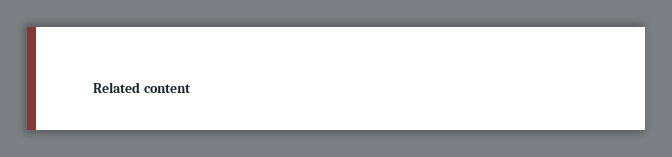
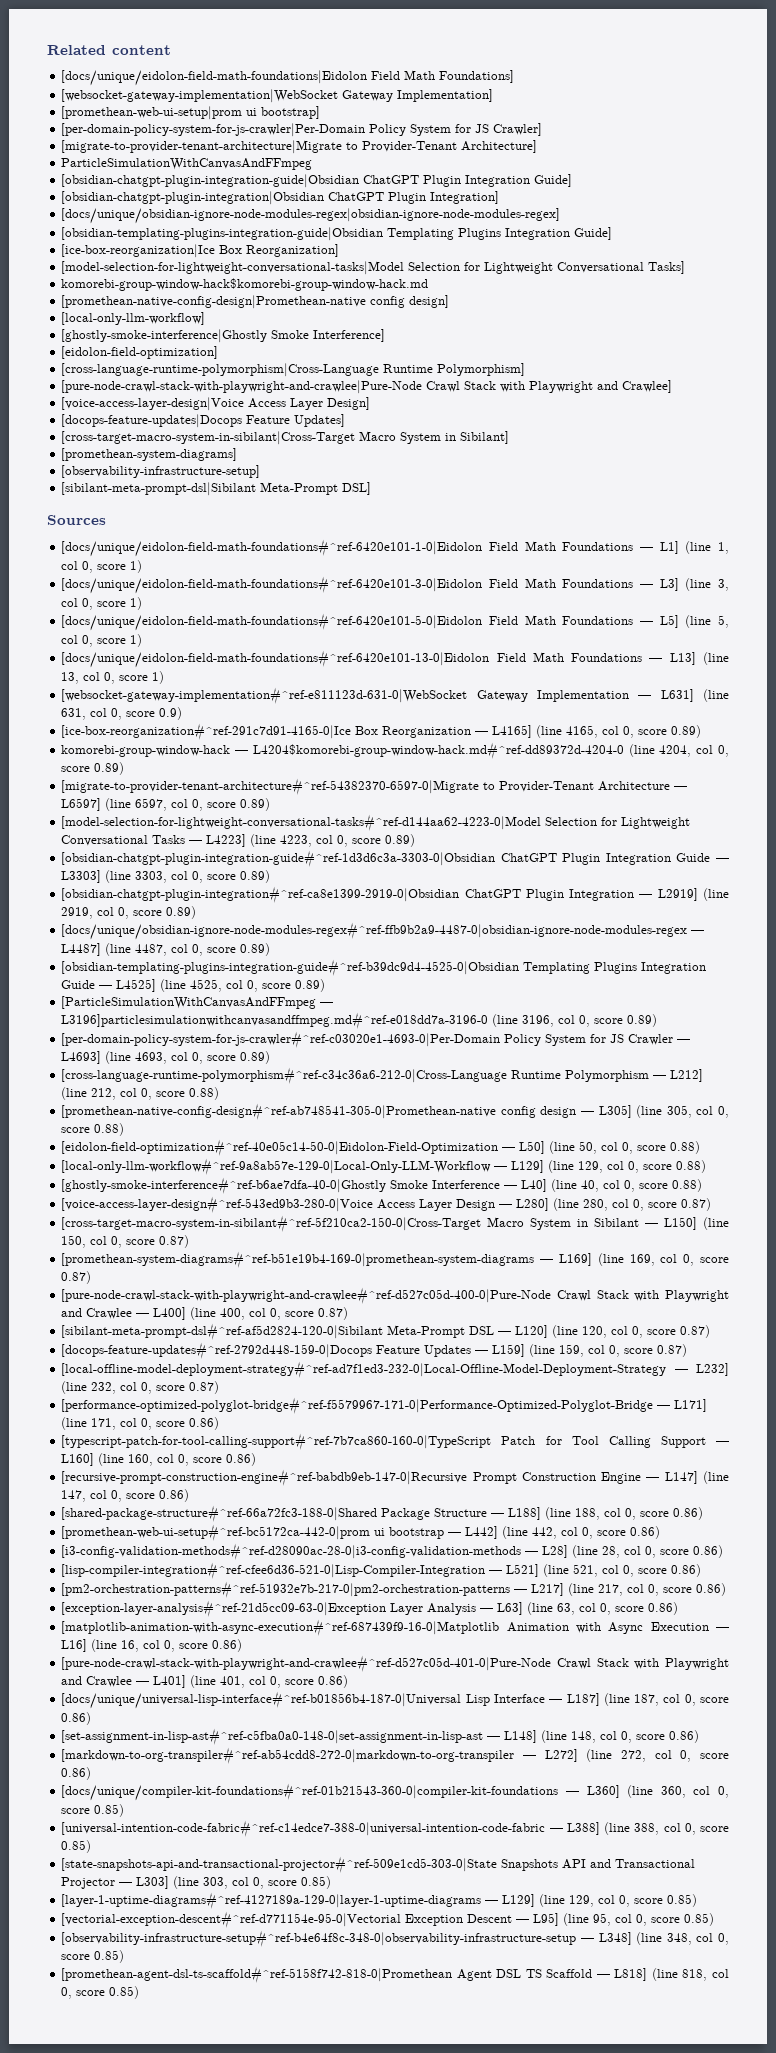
(191, 88) none -> [61,70,515,86] [61,89,494,103] [61,106,321,120] [61,123,543,137] [61,140,538,154] [61,158,313,170] [61,174,573,188] [61,191,500,205] [61,208,561,224] [61,227,613,241] [61,244,340,258] [61,261,686,275] [61,278,429,291] [61,295,450,309] [61,312,206,325] [61,329,386,343] [61,346,219,359] [61,363,526,377] [61,380,673,394] [61,397,371,411] [61,414,346,428] [61,431,510,445] [61,448,238,461] [61,465,261,478] [61,482,372,496] [47,515,106,525] [61,539,729,557] [61,560,143,573] [61,576,729,594] [61,597,143,610] [61,613,729,631] [61,634,143,647] [61,650,729,668] [61,671,165,684] [61,687,730,704] [61,707,183,720] [61,723,702,740] [61,742,729,759] [61,762,125,775] [61,778,688,795] [61,798,271,811] [61,814,691,831] [61,834,416,847] [61,850,729,867] [61,870,271,883] [61,886,729,903] [61,906,197,919] [61,922,705,940] [61,943,271,956] [61,959,707,976] [61,979,326,992] [61,996,334,1009] [61,1012,658,1029] [61,1031,691,1048] [61,1051,271,1064] [61,1067,704,1084] [61,1087,220,1100] [61,1103,729,1120] [61,1123,125,1136] [61,1139,701,1156] [61,1158,707,1175] [61,1177,703,1194] [61,1196,712,1213] [61,1215,730,1232] [61,1235,190,1248] [61,1251,729,1268] [61,1271,92,1284] [61,1287,729,1304] [61,1307,349,1320] [61,1323,711,1340] [61,1342,688,1359] [61,1361,729,1378] [61,1381,220,1394] [61,1397,708,1414] [61,1417,220,1430] [61,1433,729,1450] [61,1453,257,1466] [61,1469,729,1486] [61,1489,190,1502] [61,1505,704,1522] [61,1524,661,1541] [61,1543,724,1560] [61,1562,702,1579] [61,1581,727,1598] [61,1600,679,1617] [61,1619,730,1636] [61,1639,243,1652] [61,1655,729,1672] [61,1675,349,1688] [61,1691,729,1709] [61,1712,92,1725] [61,1728,700,1745] [61,1747,729,1764] [61,1767,92,1780] [61,1783,730,1801] [61,1804,125,1817] [61,1820,729,1837] [61,1840,92,1853] [61,1856,696,1873] [61,1876,332,1889] [61,1892,698,1909] [61,1911,715,1928] [61,1930,729,1947] [61,1950,125,1963] [61,1966,730,1983] [61,1986,140,1999] // [docs/unique/eidolon-field-math-foundations|Eidolon Field Math Foundations] // [websocket-gateway-implementation|WebSocket Gateway Implementation] // [promethean-web-ui-setup|prom ui bootstrap] // [per-domain-policy-system-for-js-crawler|Per-Domain Policy System for JS Crawler] // [migrate-to-provider-tenant-architecture|Migrate to Provider-Tenant Architecture] // ParticleSimulationWithCanvasAndFFmpeg // [obsidian-chatgpt-plugin-integration-guide|Obsidian ChatGPT Plugin Integration Guide] // [obsidian-chatgpt-plugin-integration|Obsidian ChatGPT Plugin Integration] // [docs/unique/obsidian-ignore-node-modules-regex|obsidian-ignore-node-modules-regex] // [obsidian-templating-plugins-integration-guide|Obsidian Templating Plugins Integration Guide] // [ice-box-reorganization|Ice Box Reorganization] // [model-selection-for-lightweight-conversational-tasks|Model Selection for Lightweight Conversational Tasks] // komorebi-group-window-hack$komorebi-group-window-hack.md // [promethean-native-config-design|Promethean-native config design] // [local-only-llm-workflow] // [ghostly-smoke-interference|Ghostly Smoke Interference] // [eidolon-field-optimization] // [cross-language-runtime-polymorphism|Cross-Language Runtime Polymorphism] // [pure-node-crawl-stack-with-playwright-and-crawlee|Pure-Node Crawl Stack with Playwright and Crawlee] // [voice-access-layer-design|Voice Access Layer Design] // [docops-feature-updates|Docops Feature Updates] // [cross-target-macro-system-in-sibilant|Cross-Target Macro System in Sibilant] // [promethean-system-diagrams] // [observability-infrastructure-setup] // [sibilant-meta-prompt-dsl|Sibilant Meta-Prompt DSL] // Sources // [docs/unique/eidolon-field-math-foundations#^ref-6420e101-1-0|Eidolon Field Math Foundations — L1] (line 1, col 0, score 1) // [docs/unique/eidolon-field-math-foundations#^ref-6420e101-3-0|Eidolon Field Math Foundations — L3] (line 3, col 0, score 1) // [docs/unique/eidolon-field-math-foundations#^ref-6420e101-5-0|Eidolon Field Math Foundations — L5] (line 5, col 0, score 1) // [docs/unique/eidolon-field-math-foundations#^ref-6420e101-13-0|Eidolon Field Math Foundations — L13] (line 13, col 0, score 1) // [websocket-gateway-implementation#^ref-e811123d-631-0|WebSocket Gateway Implementation — L631] (line 631, col 0, score 0.9) // [ice-box-reorganization#^ref-291c7d91-4165-0|Ice Box Reorganization — L4165] (line 4165, col 0, score 0.89) // komorebi-group-window-hack — L4204$komorebi-group-window-hack.md#^ref-dd89372d-4204-0 (line 4204, col 0, score 0.89) // [migrate-to-provider-tenant-architecture#^ref-54382370-6597-0|Migrate to Provider-Tenant Architecture — L6597] (line 6597, col 0, score 0.89) // [model-selection-for-lightweight-conversational-tasks#^ref-d144aa62-4223-0|Model Selection for Lightweight Conversational Tasks — L4223] (line 4223, col 0, score 0.89) // [obsidian-chatgpt-plugin-integration-guide#^ref-1d3d6c3a-3303-0|Obsidian ChatGPT Plugin Integration Guide — L3303] (line 3303, col 0, score 0.89) // [obsidian-chatgpt-plugin-integration#^ref-ca8e1399-2919-0|Obsidian ChatGPT Plugin Integration — L2919] (line 2919, col 0, score 0.89) // [docs/unique/obsidian-ignore-node-modules-regex#^ref-ffb9b2a9-4487-0|obsidian-ignore-node-modules-regex — L4487] (line 4487, col 0, score 0.89) // [obsidian-templating-plugins-integration-guide#^ref-b39dc9d4-4525-0|Obsidian Templating Plugins Integration Guide — L4525] (line 4525, col 0, score 0.89) // [ParticleSimulationWithCanvasAndFFmpeg — L3196]particlesimulationwithcanvasandffmpeg.md#^ref-e018dd7a-3196-0 (line 3196, col 0, score 0.89) // [per-domain-policy-system-for-js-crawler#^ref-c03020e1-4693-0|Per-Domain Policy System for JS Crawler — L4693] (line 4693, col 0, score 0.89) // [cross-language-runtime-polymorphism#^ref-c34c36a6-212-0|Cross-Language Runtime Polymorphism — L212] (line 212, col 0, score 0.88) // [promethean-native-config-design#^ref-ab748541-305-0|Promethean-native config design — L305] (line 305, col 0, score 0.88) // [eidolon-field-optimization#^ref-40e05c14-50-0|Eidolon-Field-Optimization — L50] (line 50, col 0, score 0.88) // [local-only-llm-workflow#^ref-9a8ab57e-129-0|Local-Only-LLM-Workflow — L129] (line 129, col 0, score 0.88) // [ghostly-smoke-interference#^ref-b6ae7dfa-40-0|Ghostly Smoke Interference — L40] (line 40, col 0, score 0.88) // [voice-access-layer-design#^ref-543ed9b3-280-0|Voice Access Layer Design — L280] (line 280, col 0, score 0.87) // [cross-target-macro-system-in-sibilant#^ref-5f210ca2-150-0|Cross-Target Macro System in Sibilant — L150] (line 150, col 0, score 0.87) // [promethean-system-diagrams#^ref-b51e19b4-169-0|promethean-system-diagrams — L169] (line 169, col 0, score 0.87) // [pure-node-crawl-stack-with-playwright-and-crawlee#^ref-d527c05d-400-0|Pure-Node Crawl Stack with Playwright and Crawlee — L400] (line 400, col 0, score 0.87) // [sibilant-meta-prompt-dsl#^ref-af5d2824-120-0|Sibilant Meta-Prompt DSL — L120] (line 120, col 0, score 0.87) // [docops-feature-updates#^ref-2792d448-159-0|Docops Feature Updates — L159] (line 159, col 0, score 0.87) // [local-offline-model-deployment-strategy#^ref-ad7f1ed3-232-0|Local-Offline-Model-Deployment-Strategy — L232] (line 232, col 0, score 0.87) // [performance-optimized-polyglot-bridge#^ref-f5579967-171-0|Performance-Optimized-Polyglot-Bridge — L171] (line 171, col 0, score 0.86) // [typescript-patch-for-tool-calling-support#^ref-7b7ca860-160-0|TypeScript Patch for Tool Calling Support — L160] (line 160, col 0, score 0.86) // [recursive-prompt-construction-engine#^ref-babdb9eb-147-0|Recursive Prompt Construction Engine — L147] (line 147, col 0, score 0.86) // [shared-package-structure#^ref-66a72fc3-188-0|Shared Package Structure — L188] (line 188, col 0, score 0.86) // [promethean-web-ui-setup#^ref-bc5172ca-442-0|prom ui bootstrap — L442] (line 442, col 0, score 0.86) // [i3-config-validation-methods#^ref-d28090ac-28-0|i3-config-validation-methods — L28] (line 28, col 0, score 0.86) // [lisp-compiler-integration#^ref-cfee6d36-521-0|Lisp-Compiler-Integration — L521] (line 521, col 0, score 0.86) // [pm2-orchestration-patterns#^ref-51932e7b-217-0|pm2-orchestration-patterns — L217] (line 217, col 0, score 0.86) // [exception-layer-analysis#^ref-21d5cc09-63-0|Exception Layer Analysis — L63] (line 63, col 0, score 0.86) // [matplotlib-animation-with-async-execution#^ref-687439f9-16-0|Matplotlib Animation with Async Execution — L16] (line 16, col 0, score 0.86) // [pure-node-crawl-stack-with-playwright-and-crawlee#^ref-d527c05d-401-0|Pure-Node Crawl Stack with Playwright and Crawlee — L401] (line 401, col 0, score 0.86) // [docs/unique/universal-lisp-interface#^ref-b01856b4-187-0|Universal Lisp Interface — L187] (line 187, col 0, score 0.86) // [set-assignment-in-lisp-ast#^ref-c5fba0a0-148-0|set-assignment-in-lisp-ast — L148] (line 148, col 0, score 0.86) // [markdown-to-org-transpiler#^ref-ab54cdd8-272-0|markdown-to-org-transpiler — L272] (line 272, col 0, score 0.86) // [docs/unique/compiler-kit-foundations#^ref-01b21543-360-0|compiler-kit-foundations — L360] (line 360, col 0, score 0.85) // [universal-intention-code-fabric#^ref-c14edce7-388-0|universal-intention-code-fabric — L388] (line 388, col 0, score 0.85) // [state-snapshots-api-and-transactional-projector#^ref-509e1cd5-303-0|State Snapshots API and Transactional Projector — L303] (line 303, col 0, score 0.85) // [layer-1-uptime-diagrams#^ref-4127189a-129-0|layer-1-uptime-diagrams — L129] (line 129, col 0, score 0.85) // [vectorial-exception-descent#^ref-d771154e-95-0|Vectorial Exception Descent — L95] (line 95, col 0, score 0.85) // [observability-infrastructure-setup#^ref-b4e64f8c-348-0|observability-infrastructure-setup — L348] (line 348, col 0, score 0.85) // [promethean-agent-dsl-ts-scaffold#^ref-5158f742-818-0|Promethean Agent DSL TS Scaffold — L818] (line 818, col 0, score 0.85)

